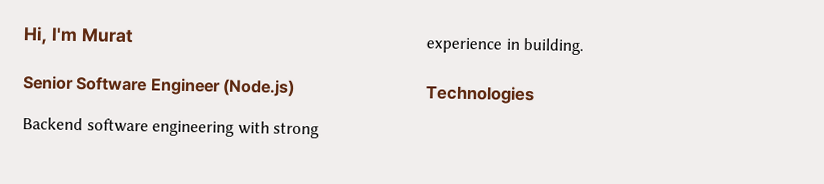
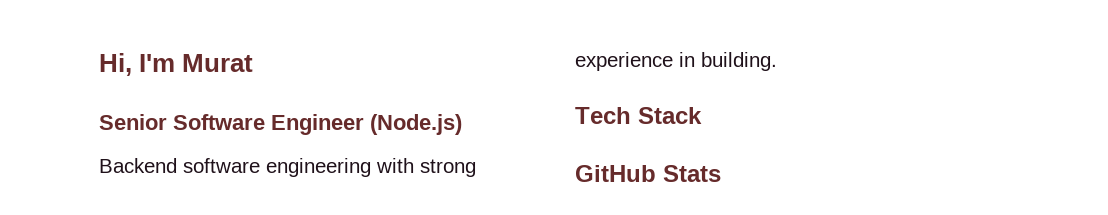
[425,85,535,105] Technologies -> [575,107,702,124] [575,165,721,182] Tech Stack // GitHub Stats

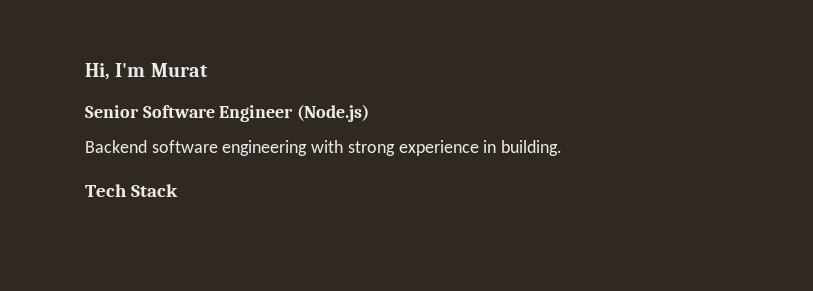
[575,165,721,182] // GitHub Stats -> (178, 190) none

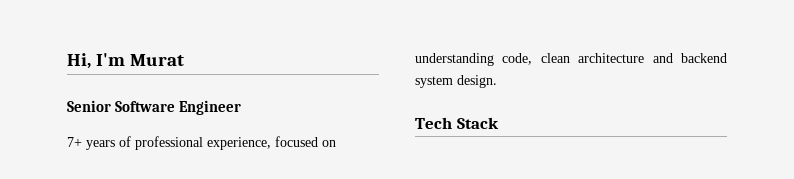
[297,104,370,122] [85,140,563,156] (Node.js) // Backend software engineering with strong experience in building. -> [67,136,336,150] [415,53,727,66] [415,75,497,88] // 7+ years of professional experience, focused on understanding code, clean architecture and backend system design.

